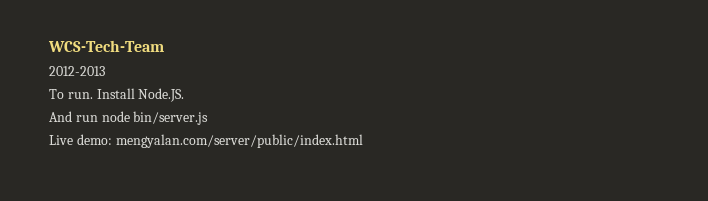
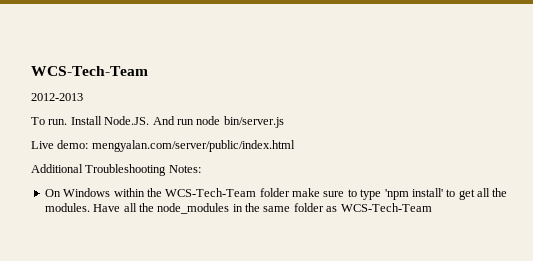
(185, 95) // -> (150, 120) none
(363, 141) none -> [31,164,201,176] [44,188,508,200] [44,203,432,214] // Additional Troubleshooting Notes: // On Windows within the WCS-Tech-Team folder make sure to type 'npm install' to get all the modules. Have all the node_modules in the same folder as WCS-Tech-Team

